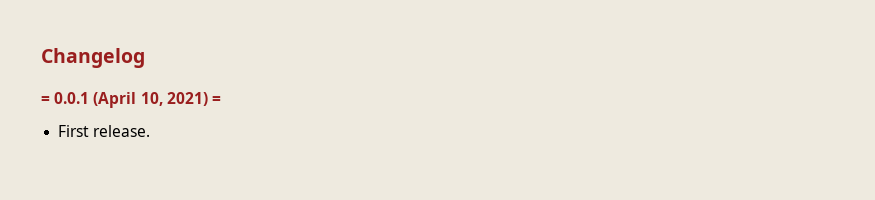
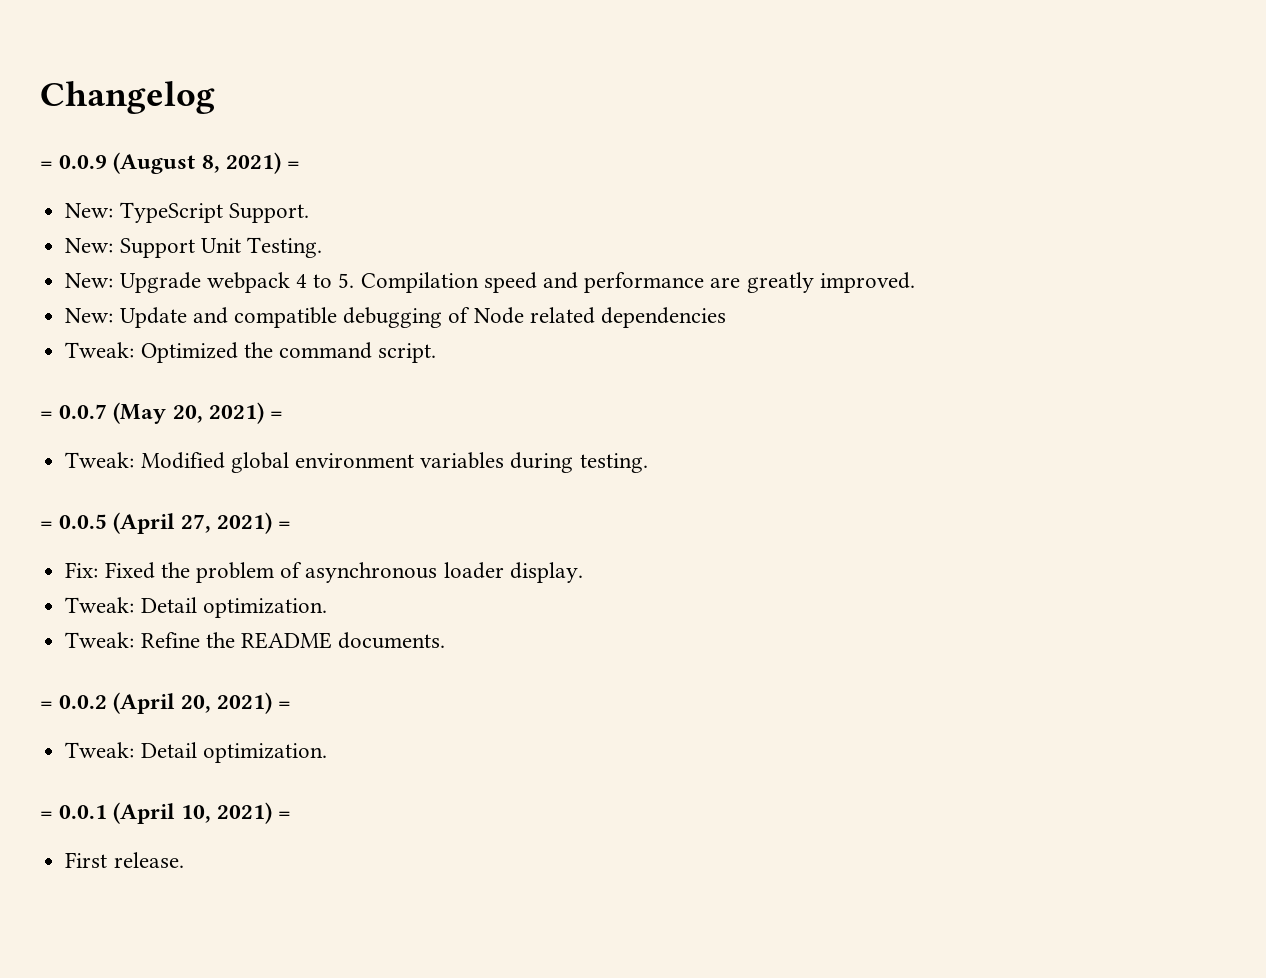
(145, 58) none -> [40,152,301,174] [65,202,309,223] [65,237,322,258] [65,272,915,293] [65,307,726,328] [65,342,437,363] [40,402,284,424] [65,452,648,473] [40,512,292,534] [65,562,583,583] [65,597,327,618] [65,632,446,649] [40,692,292,714] [65,742,327,763] // = 0.0.9 (August 8, 2021) = // New: TypeScript Support. // New: Support Unit Testing. // New: Upgrade webpack 4 to 5. Compilation speed and performance are greatly improved. // New: Update and compatible debugging of Node related dependencies // Tweak: Optimized the command script. // = 0.0.7 (May 20, 2021) = // Tweak: Modified global environment variables during testing. // = 0.0.5 (April 27, 2021) = // Fix: Fixed the problem of asynchronous loader display. // Tweak: Detail optimization. // Tweak: Refine the README documents. // = 0.0.2 (April 20, 2021) = // Tweak: Detail optimization.

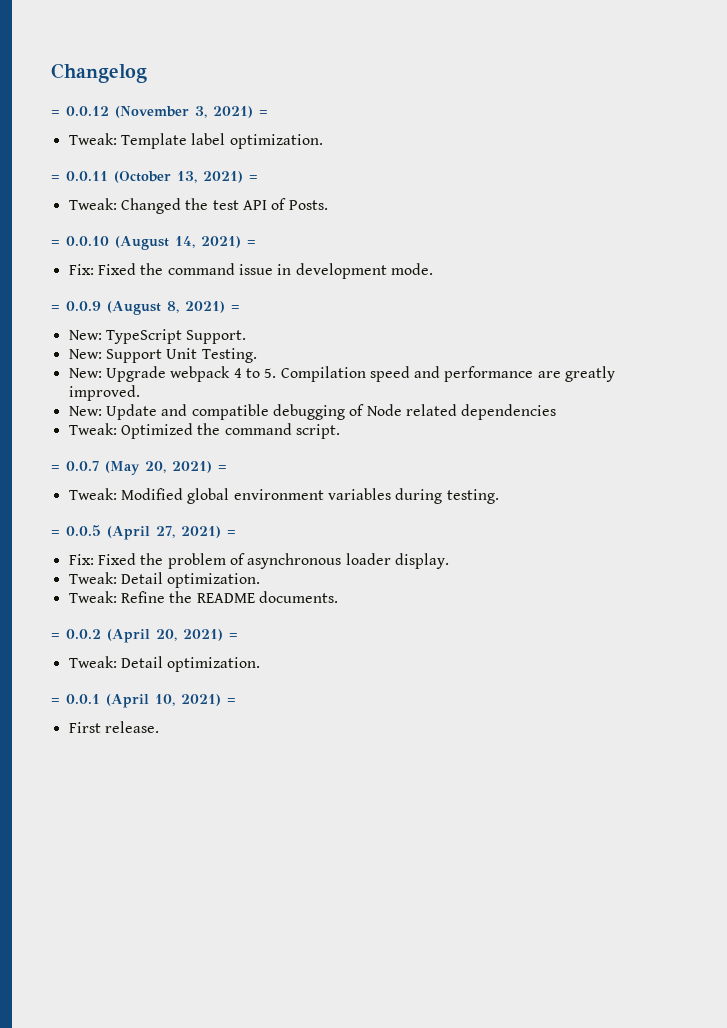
(215, 97) none -> [51,106,268,118] [68,133,323,149] [51,171,258,183] [68,198,328,214] [51,236,256,250] [68,263,433,279] // = 0.0.12 (November 3, 2021) = // Tweak: Template label optimization. // = 0.0.11 (October 13, 2021) = // Tweak: Changed the test API of Posts. // = 0.0.10 (August 14, 2021) = // Fix: Fixed the command issue in development mode.

